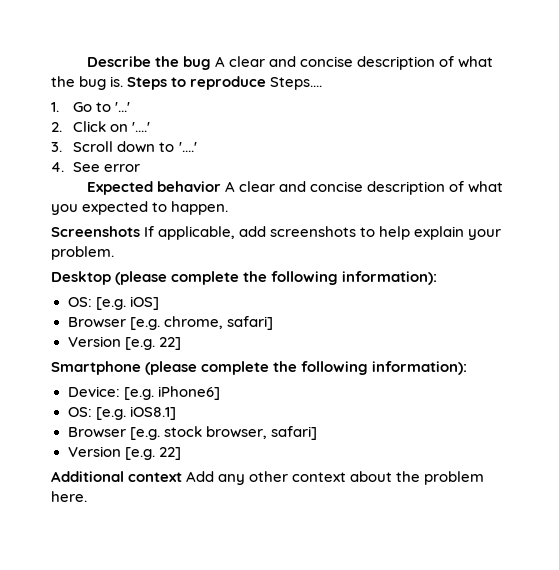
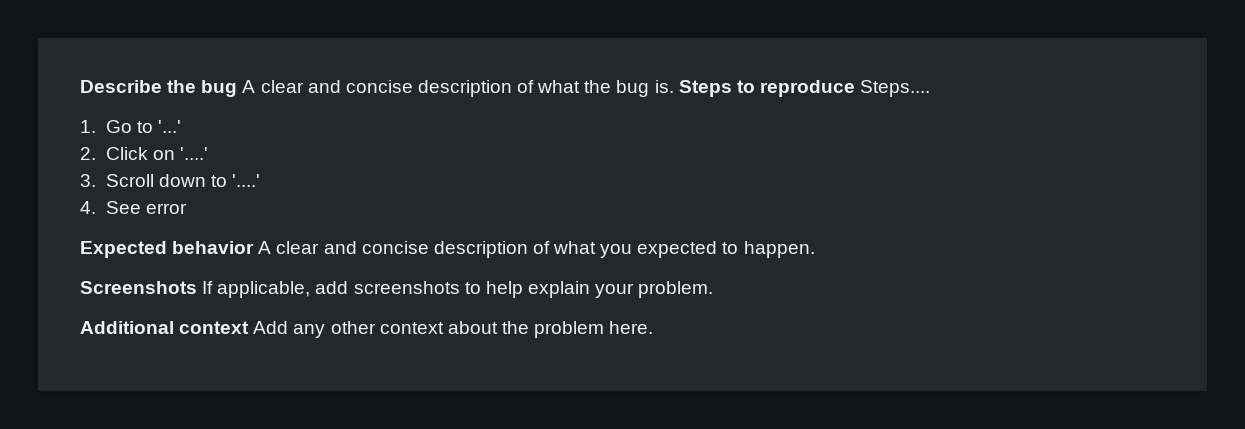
[51,271,438,285] [67,296,159,310] [67,316,273,330] [67,336,181,350] [51,361,468,375] [67,386,220,400] [67,406,176,420] [67,426,317,440] [67,446,181,460] // Desktop (please complete the following information): // OS: [e.g. iOS] // Browser [e.g. chrome, safari] // Version [e.g. 22] // Smartphone (please complete the following information): // Device: [e.g. iPhone6] // OS: [e.g. iOS8.1] // Browser [e.g. stock browser, safari] // Version [e.g. 22] -> (714, 289) none

